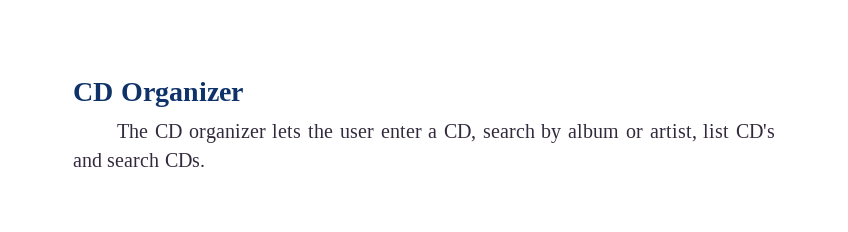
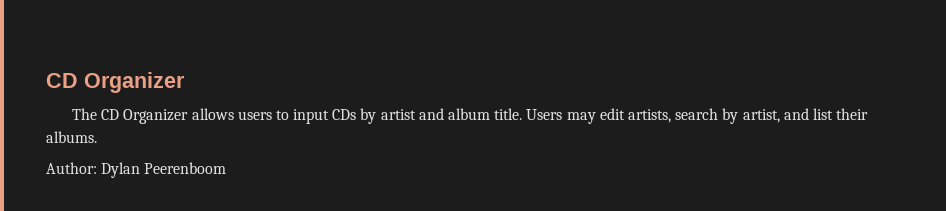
[188,124,775,143] [73,153,205,167] organizer lets the user enter a CD, search by album or artist, list CD's and search CDs. -> [123,108,869,124] [46,131,97,143] [46,162,227,178] Organizer allows users to input CDs by artist and album title. Users may edit artists, search by artist, and list their albums. // Author: Dylan Peerenboom

